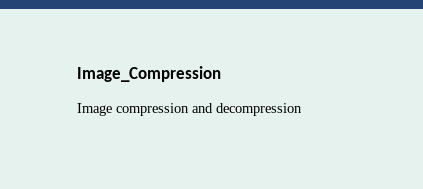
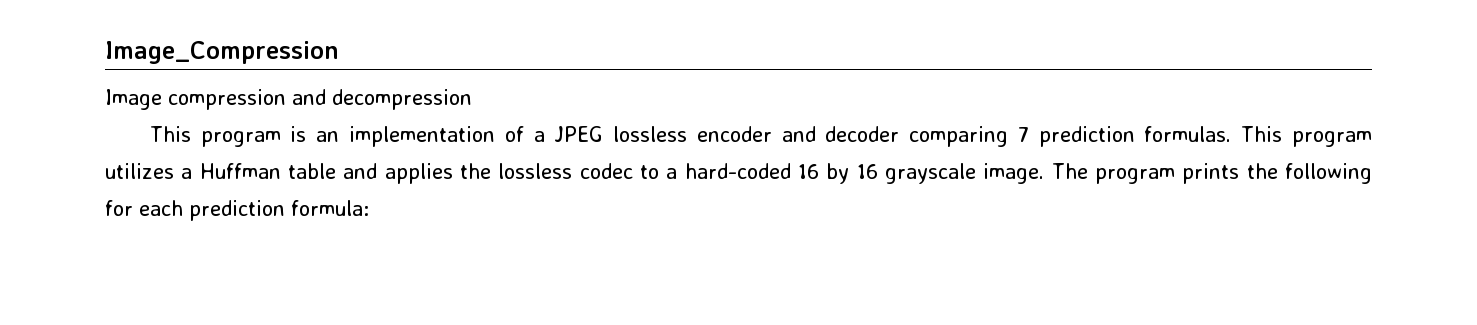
(302, 109) none -> [149,126,1373,147] [105,163,1373,184] [105,200,369,221] // This program is an implementation of a JPEG lossless encoder and decoder comparing 7 prediction formulas. This program utilizes a Huffman table and applies the lossless codec to a hard-coded 16 by 16 grayscale image. The program prints the following for each prediction formula:

